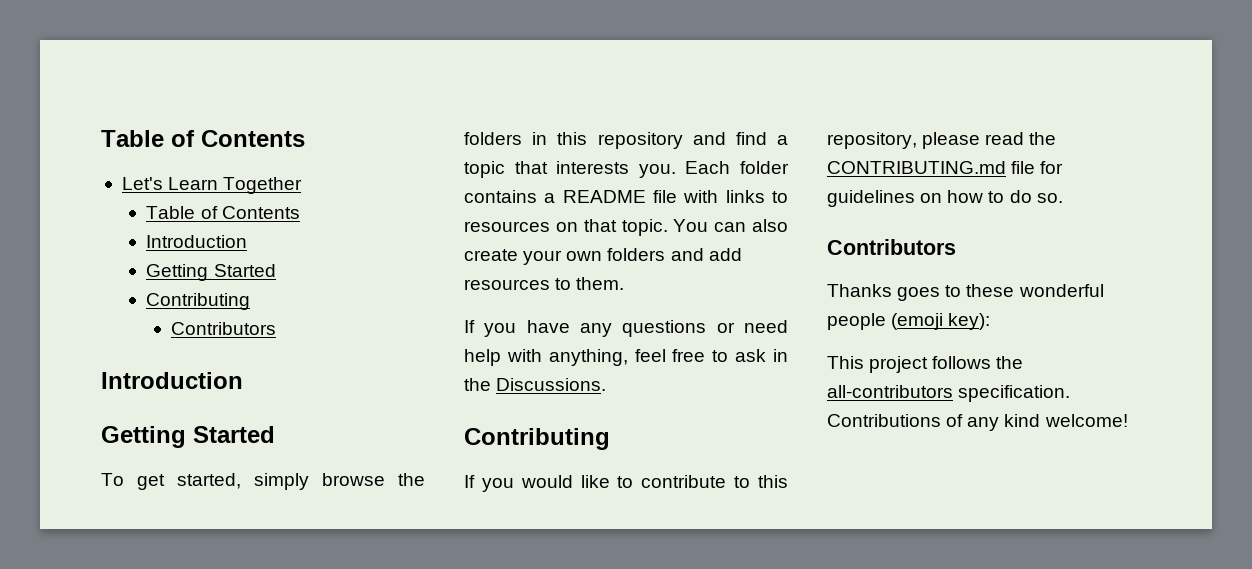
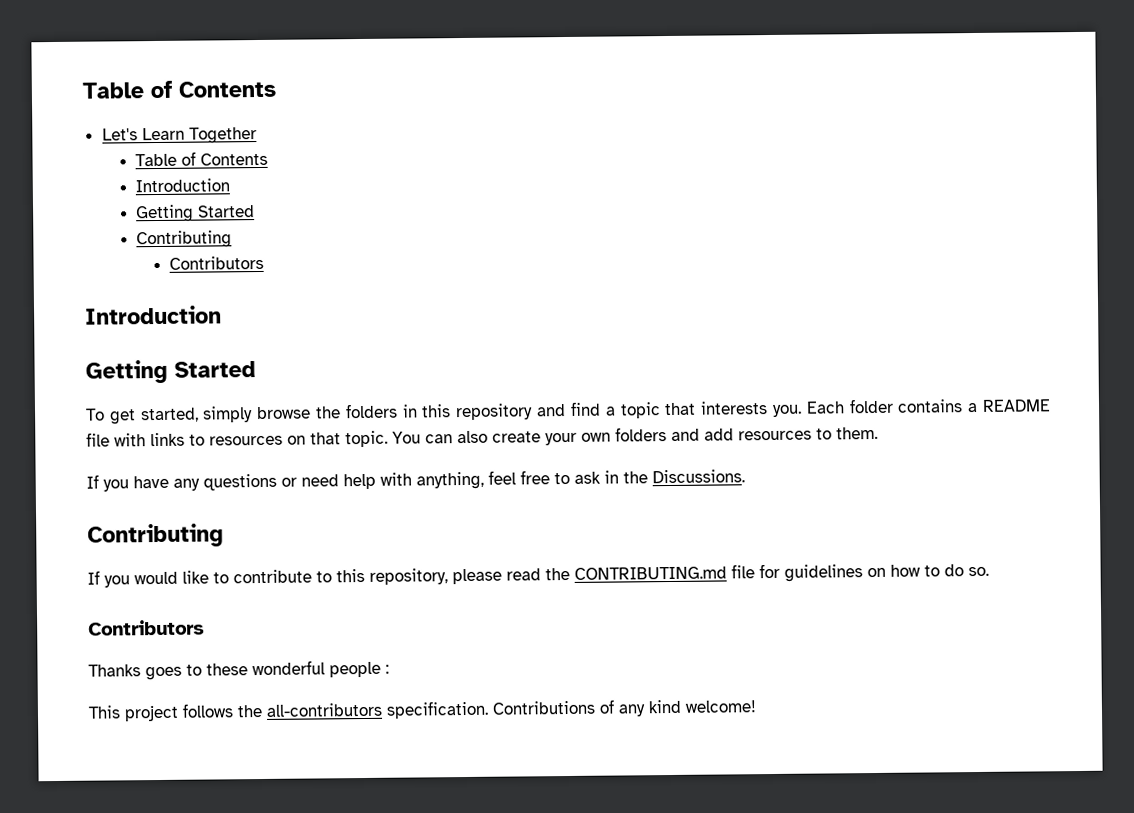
[891,313,991,330] (emoji key): -> [385,664,389,674] :

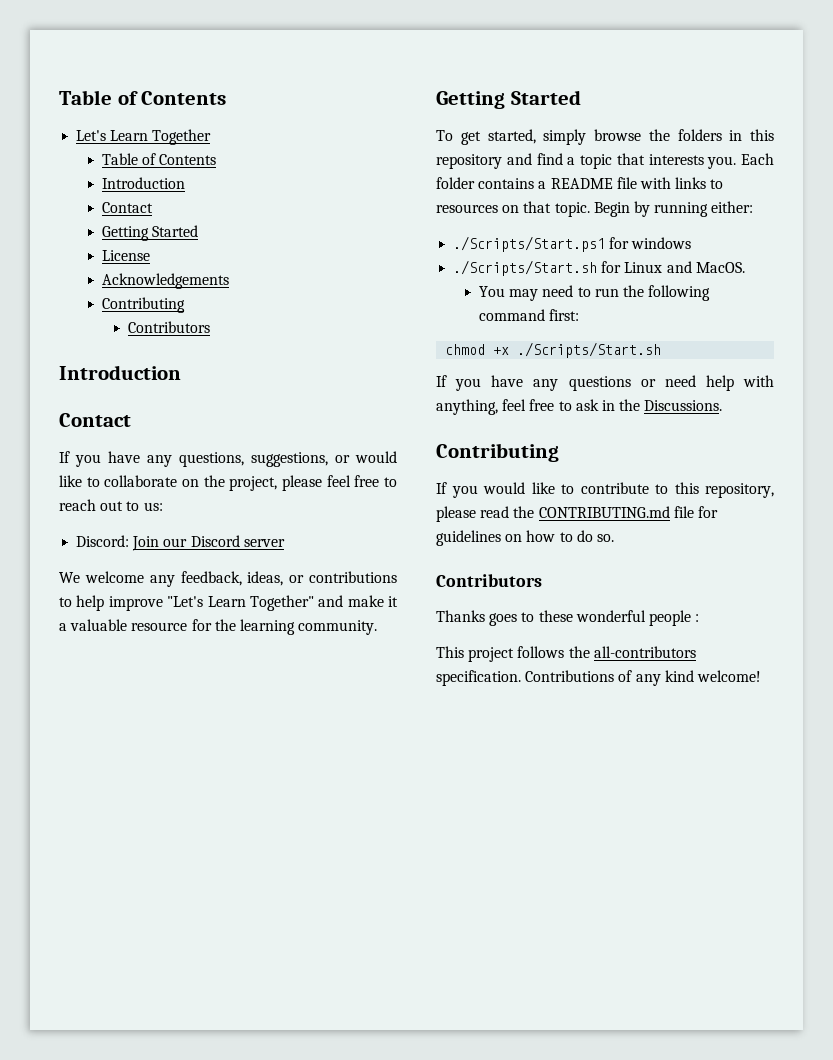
[135,204,255,223] // Getting Started -> [101,202,153,213] [101,225,199,241] [101,250,150,261] [101,273,229,289] // Contact // Getting Started // License // Acknowledgements
(222, 315) none -> [59,413,131,427] [59,451,397,467] [59,475,398,491] [59,499,163,511] [76,535,285,551] [59,571,397,587] [59,595,398,611] [59,619,378,635] // Contact // If you have any questions, suggestions, or would like to collaborate on the project, please feel free to reach out to us: // Discord: Join our Discord server // We welcome any feedback, ideas, or contributions to help improve "Let's Learn Together" and make it a valuable resource for the learning community.
[392,426,878,446] You can also create your own folders and add resources to them. -> [593,201,754,217] [453,236,692,252] [453,260,745,276] [478,285,711,301] [478,309,580,321] [445,342,662,358] Begin by running either: // ./Scripts/Start.ps1 for windows // ./Scripts/Start.sh for Linux and MacOS. // You may need to run the following command first: // chmod +x ./Scripts/Start.sh

